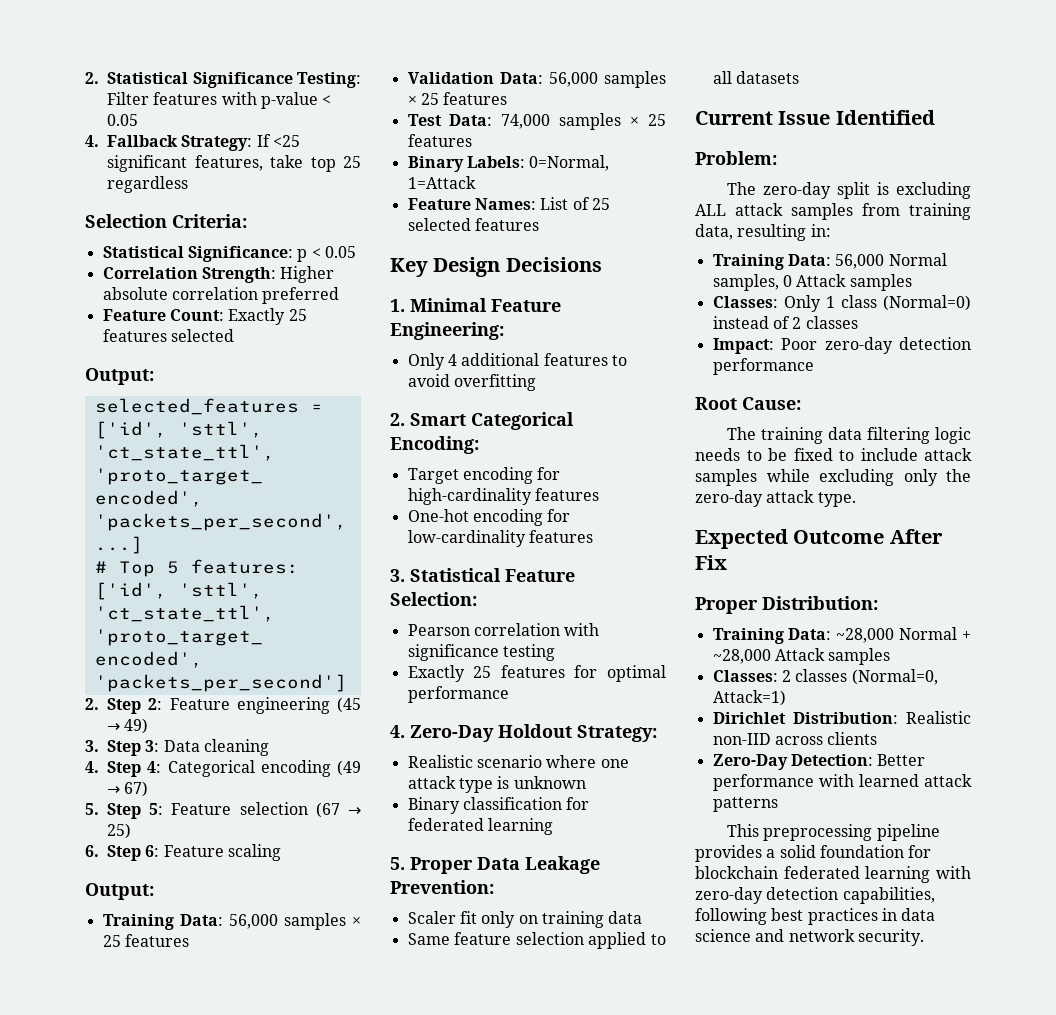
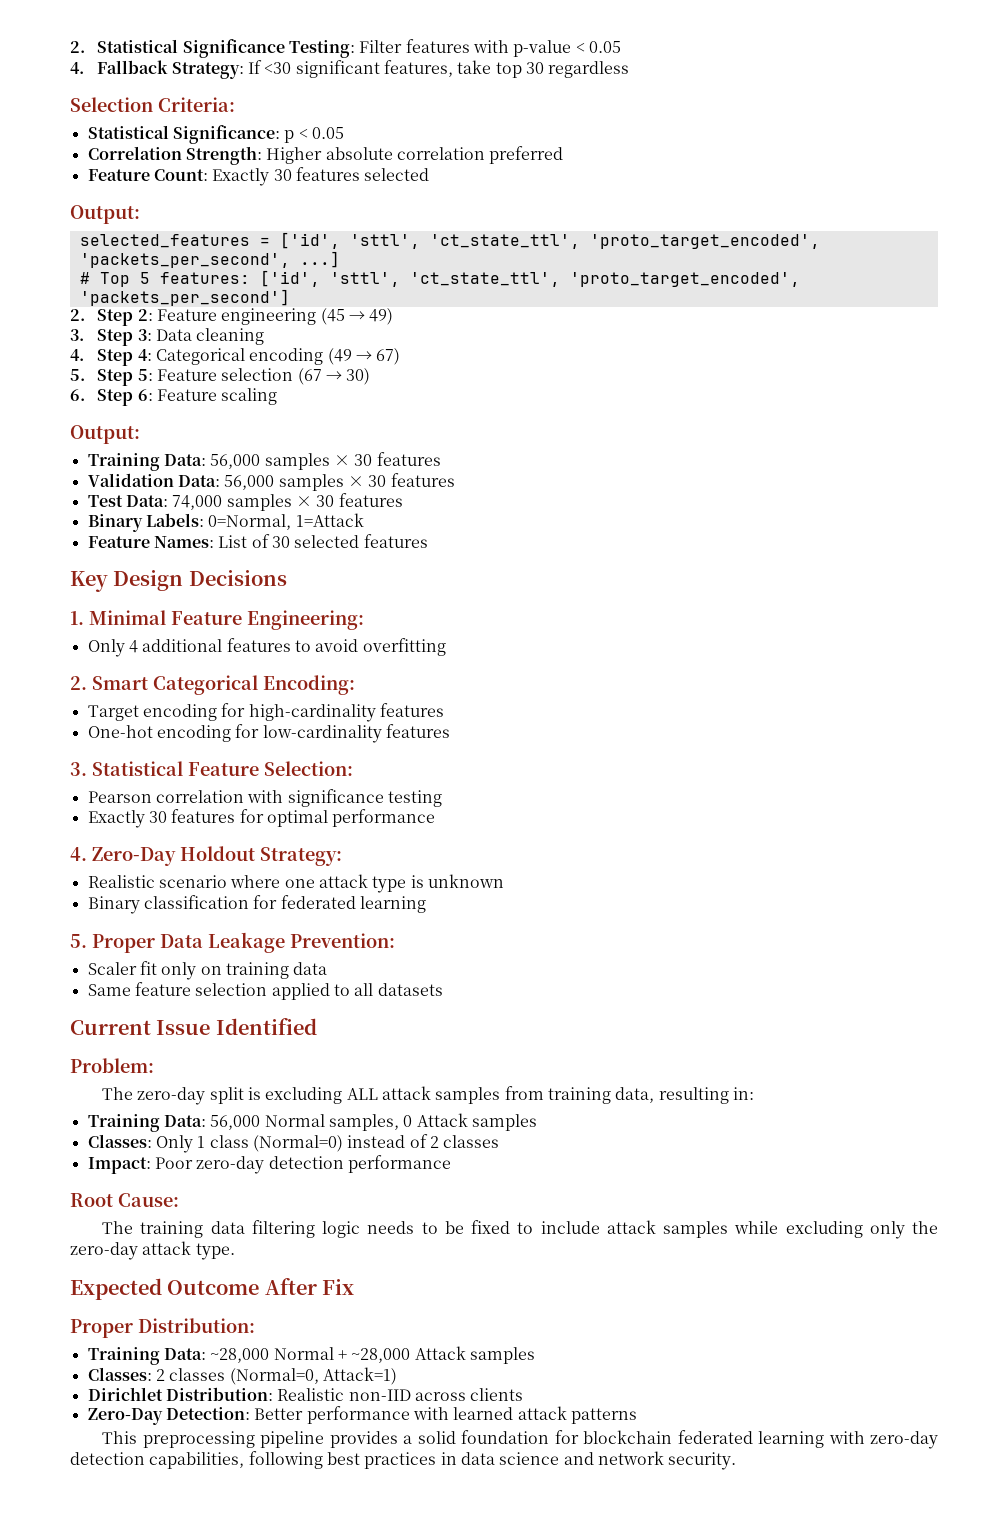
[272,135,300,147] <25 -> [264,62,292,74] <30
[343,156,361,168] 25 -> [525,62,544,74] 30
[288,309,307,321] 25 -> [273,169,292,181] 30
[107,823,131,839] 25) -> [346,368,371,385] 30)
[102,935,121,947] 25 -> [354,454,373,466] 30
[420,93,439,105] 25 -> [368,475,387,487] 30
[648,114,666,126] 25 -> [316,495,335,507] 30
[591,198,610,210] 25 -> [271,536,290,548] 30
[473,666,492,678] 25 -> [148,811,167,823] 30

